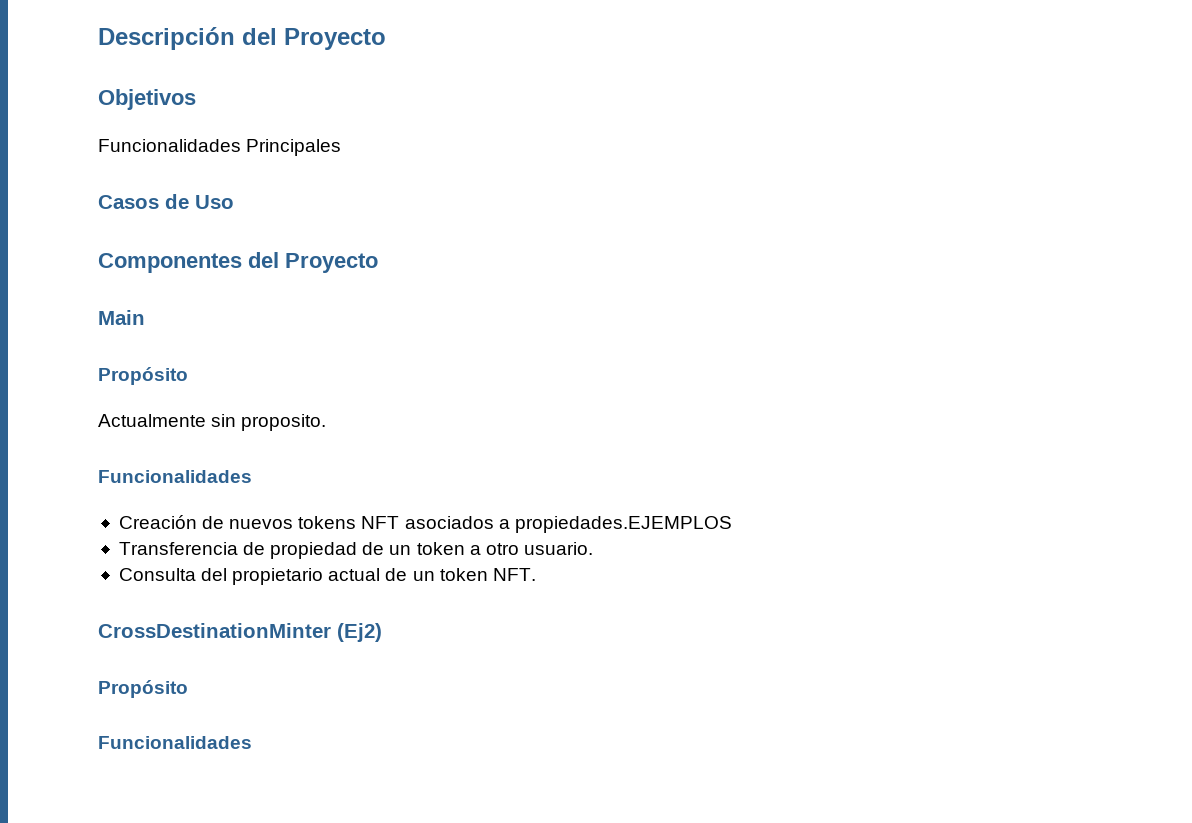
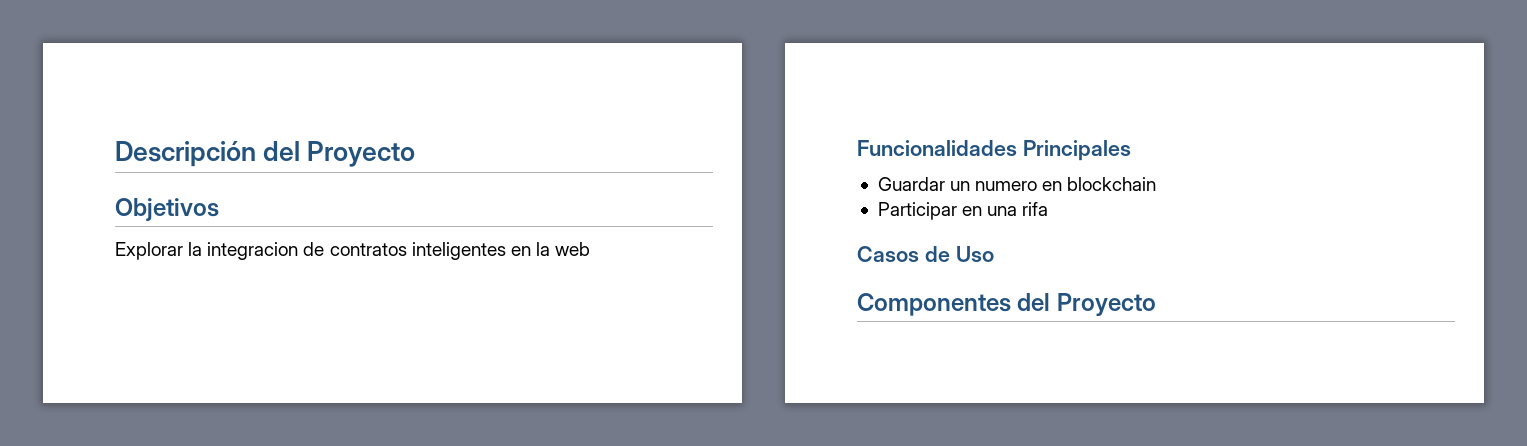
[98,139,342,156] Funcionalidades Principales -> [115,242,591,260] [857,140,1131,161] [877,177,1157,191] [877,202,1049,220] Explorar la integracion de contratos inteligentes en la web // Funcionalidades Principales // Guardar un numero en blockchain // Participar en una rifa
[98,310,145,325] [98,367,188,385] [98,414,327,431] [98,470,252,483] [118,515,732,533] [118,542,593,559] [118,568,536,585] [98,623,382,642] [98,680,188,698] [98,736,252,749] // Main // Propósito // Actualmente sin proposito. // Funcionalidades // Creación de nuevos tokens NFT asociados a propiedades.EJEMPLOS // Transferencia de propiedad de un token a otro usuario. // Consulta del propietario actual de un token NFT. // CrossDestinationMinter (Ej2) // Propósito // Funcionalidades -> (1156, 304) none

